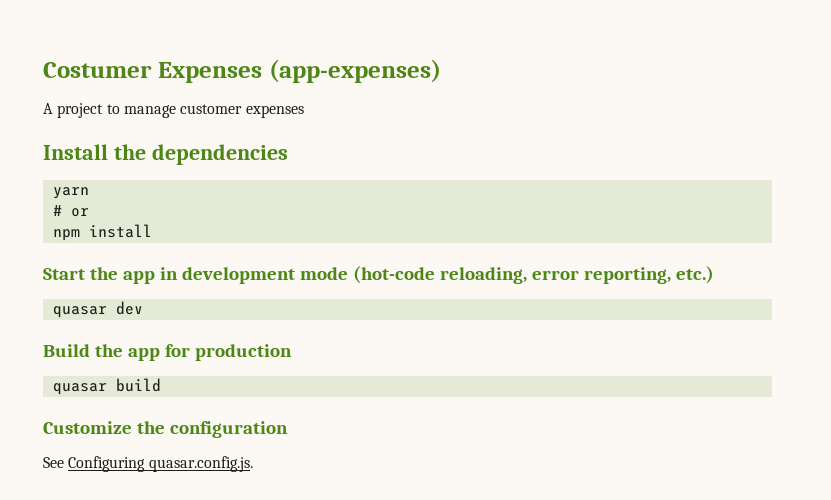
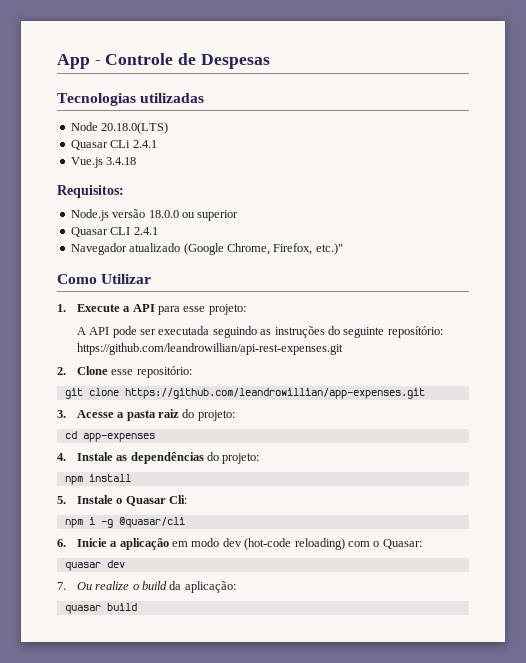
[43,59,441,83] [43,103,304,118] [43,144,288,165] [52,187,89,199] [52,205,89,217] [52,224,152,241] [43,266,714,284] [52,301,143,318] [43,344,292,361] [52,378,161,395] [43,421,288,438] [43,456,253,472] Costumer Expenses (app-expenses) // A project to manage customer expenses // Install the dependencies // yarn // # or // npm install // Start the app in development mode (hot-code reloading, error reporting, etc.) // quasar dev // Build the app for production // quasar build // Customize the configuration // See Configuring quasar.config.js. -> [57,53,270,69] [57,93,205,106] [70,122,169,134] [70,140,157,150] [70,157,137,168] [57,185,124,198] [70,209,239,221] [70,227,158,237] [70,243,343,255] [57,274,152,284] [57,304,246,315] [76,326,443,338] [76,343,343,355] [57,366,192,378] [64,388,425,399] [57,409,235,421] [64,431,155,442] [57,452,260,464] [64,474,131,485] [57,495,188,506] [64,517,185,528] [57,538,422,550] [64,560,125,571] [57,581,236,593] [64,603,137,614] App - Controle de Despesas // Tecnologias utilizadas // Node 20.18.0(LTS) // Quasar CLi 2.4.1 // Vue.js 3.4.18 // Requisitos: // Node.js versão 18.0.0 ou superior // Quasar CLI 2.4.1 // Navegador atualizado (Google Chrome, Firefox, etc.)" // Como Utilizar // 1. Execute a API para esse projeto: // A API pode ser executada seguindo as instruções do seguinte reposítório: https://github.com/leandrowillian/api-rest-expenses.git // 2. Clone esse repositório: // git clone https://github.com/leandrowillian/app-expenses.git // 3. Acesse a pasta raiz do projeto: // cd app-expenses // 4. Instale as dependências do projeto: // npm install // 5. Instale o Quasar Cli: // npm i -g @quasar/cli // 6. Inicie a aplicação em modo dev (hot-code reloading) com o Quasar: // quasar dev // 7. Ou realize o build da aplicação: // quasar build

